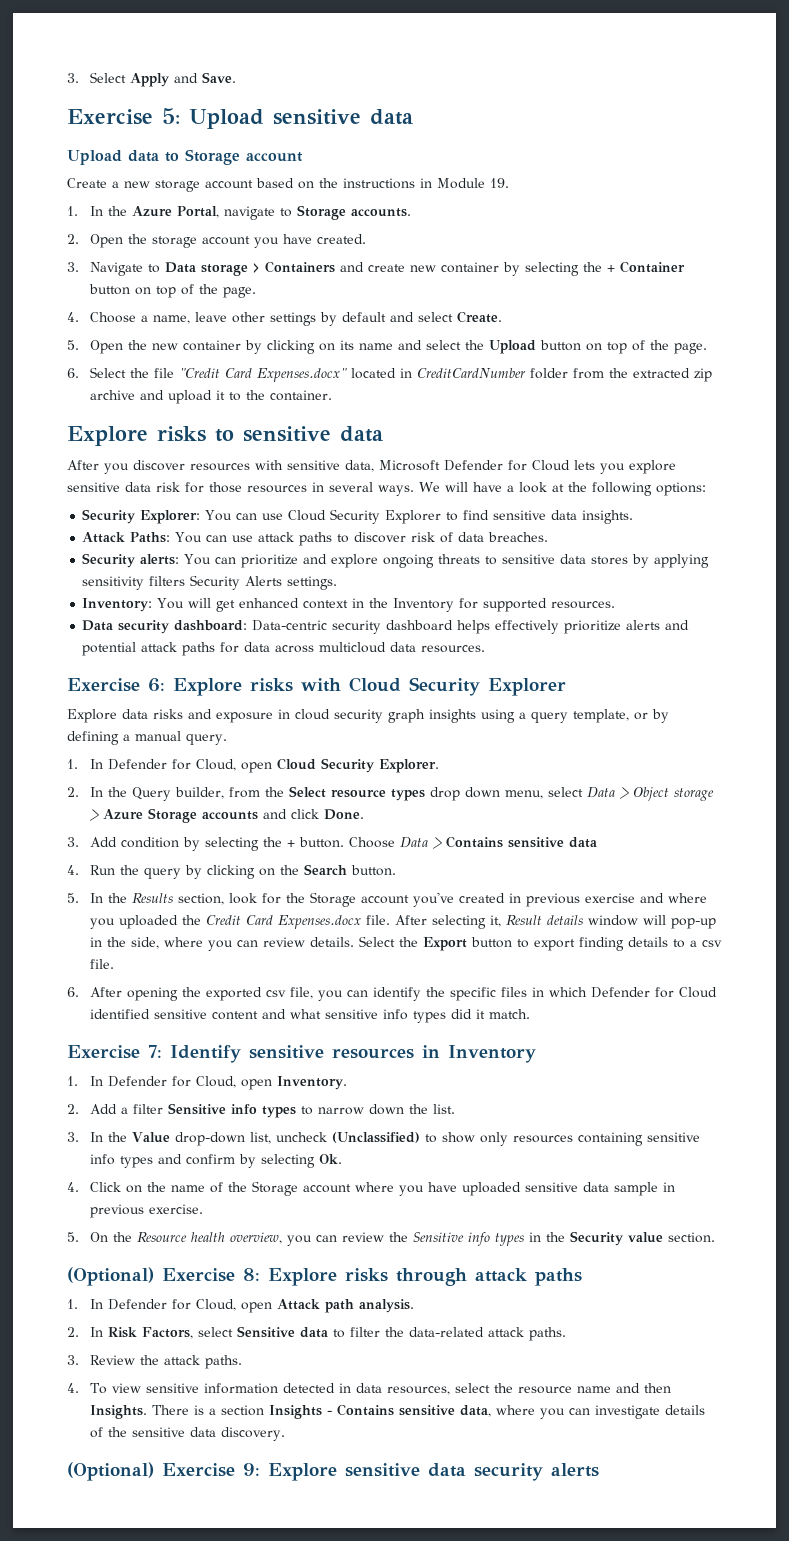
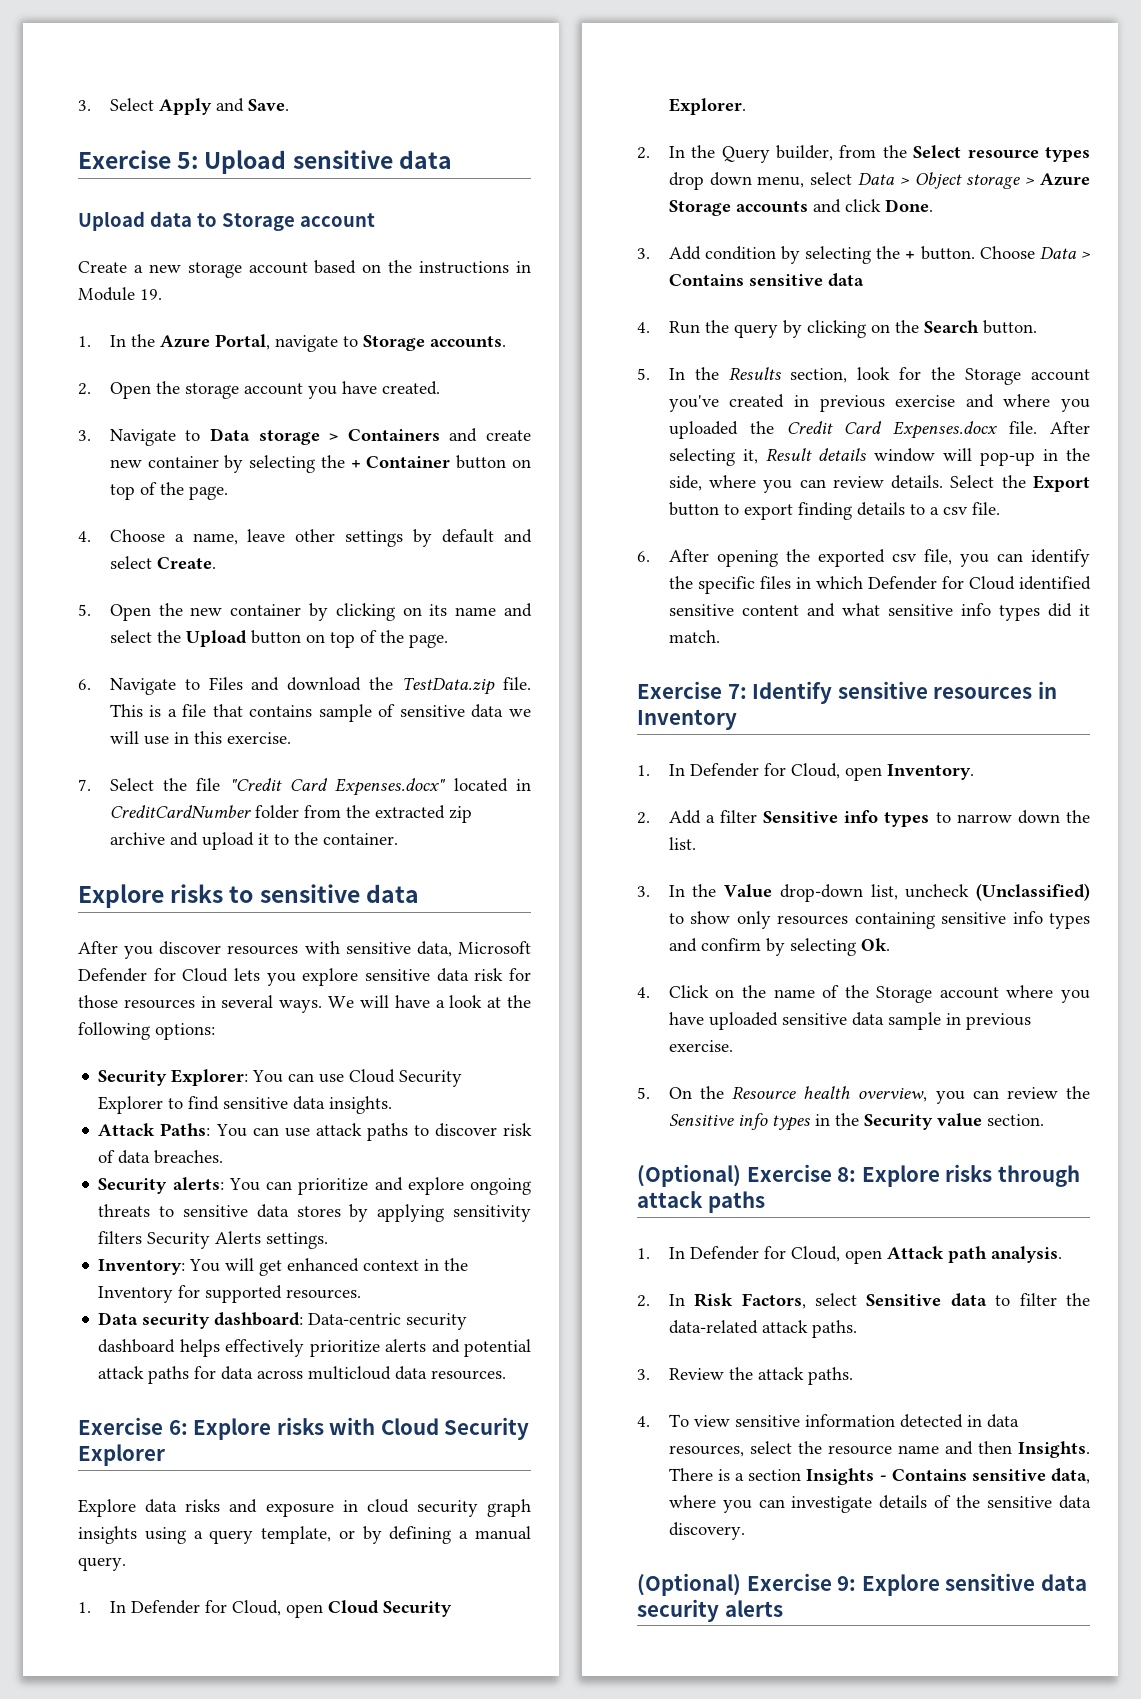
(79, 373) none -> [109,677,531,695] [109,704,531,722] [109,731,291,745] [78,779,91,791] Navigate to Files and download the TestData.zip file. This is a file that contains sample of sensitive data we will use in this exercise. // 7.

